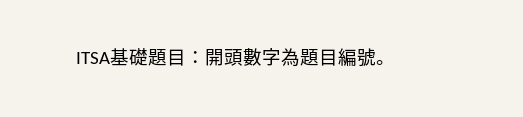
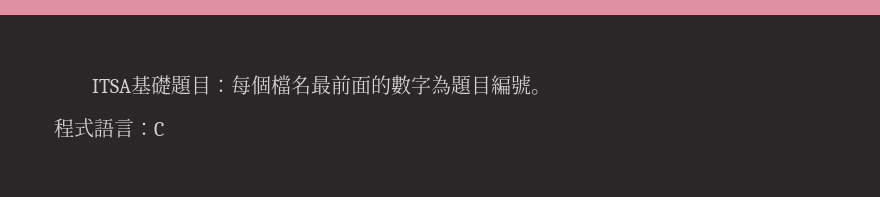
[205,49,243,66] 開頭 -> [230,75,391,95] 每個檔名最前面的
(395, 62) none -> [54,118,164,138] // 程式語言：C

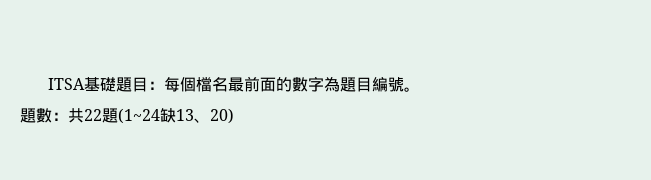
[54,118,164,138] 程式語言：C -> [20,108,234,124] 題數：共22題(1~24缺13、20)

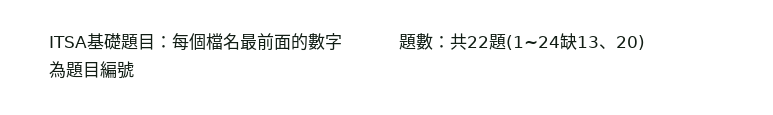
[404,87,421,92] 。 -> (134, 70) none

